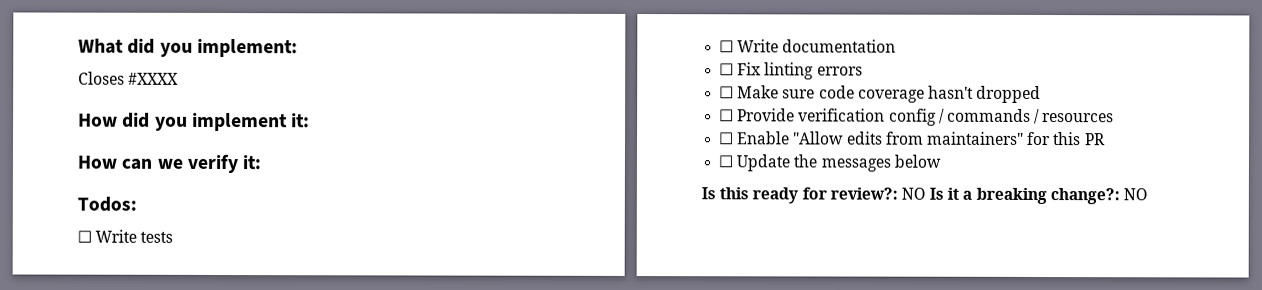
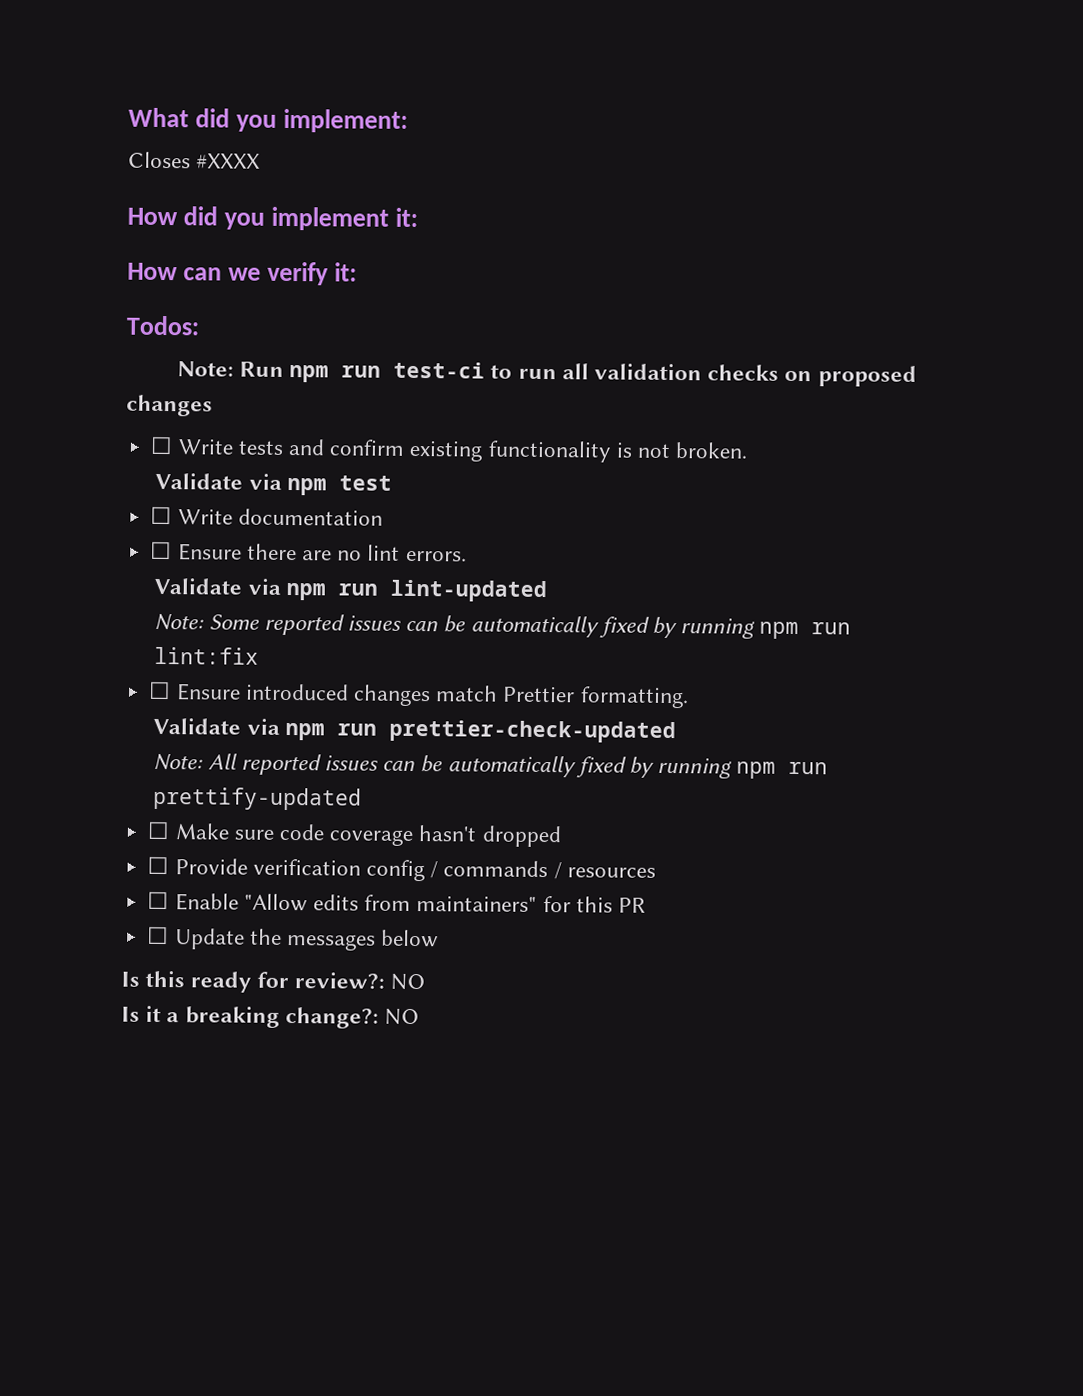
[77,229,174,243] [719,39,897,53] [719,62,863,80] ☐ Write tests // ☐ Write documentation // ☐ Fix linting errors -> [176,361,917,387] [126,394,213,417] [150,436,749,463] [155,472,392,496] [150,506,383,526] [150,541,467,562] [154,577,547,603] [154,613,852,640] [154,646,260,665] [148,681,689,709] [153,717,676,744] [153,753,829,779] [153,786,363,811] Note: Run npm run test-ci to run all validation checks on proposed changes // ☐ Write tests and confirm existing functionality is not broken. // Validate via npm test // ☐ Write documentation // ☐ Ensure there are no lint errors. // Validate via npm run lint-updated // Note: Some reported issues can be automatically fixed by running npm run lint:fix // ☐ Ensure introduced changes match Prettier formatting. // Validate via npm run prettier-check-updated // Note: All reported issues can be automatically fixed by running npm run prettify-updated
(926, 193) none -> (426, 982) //

